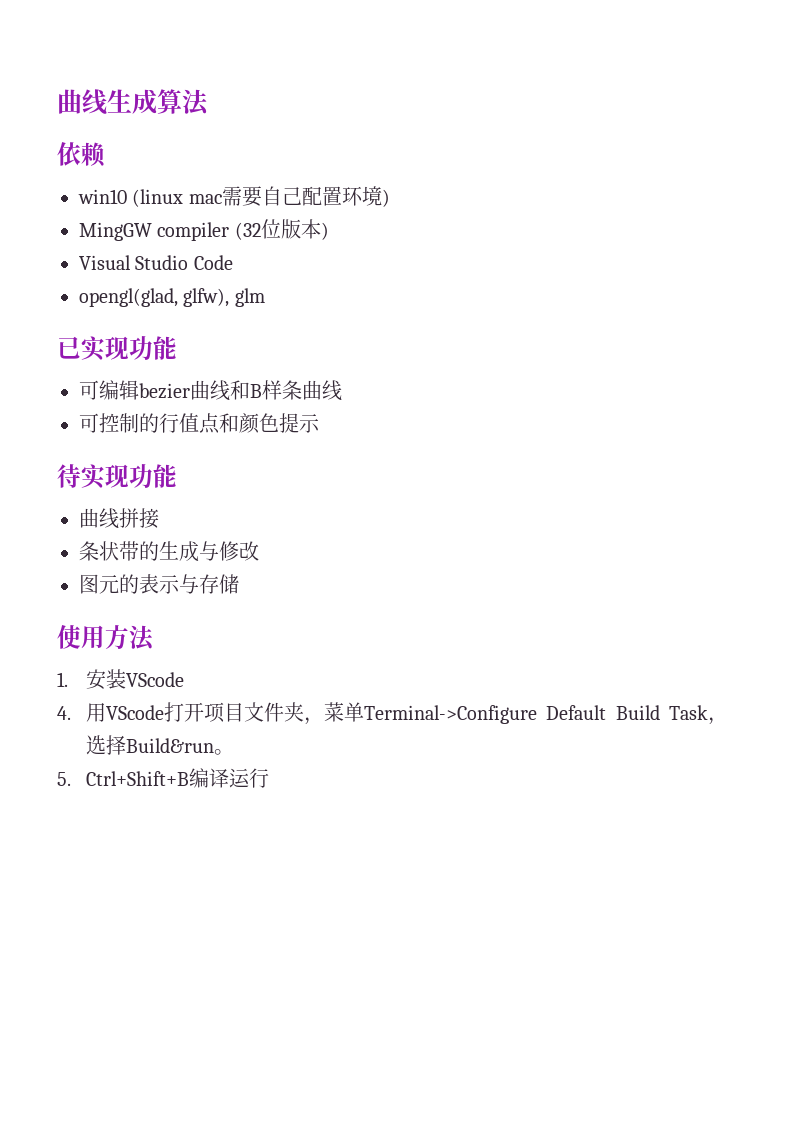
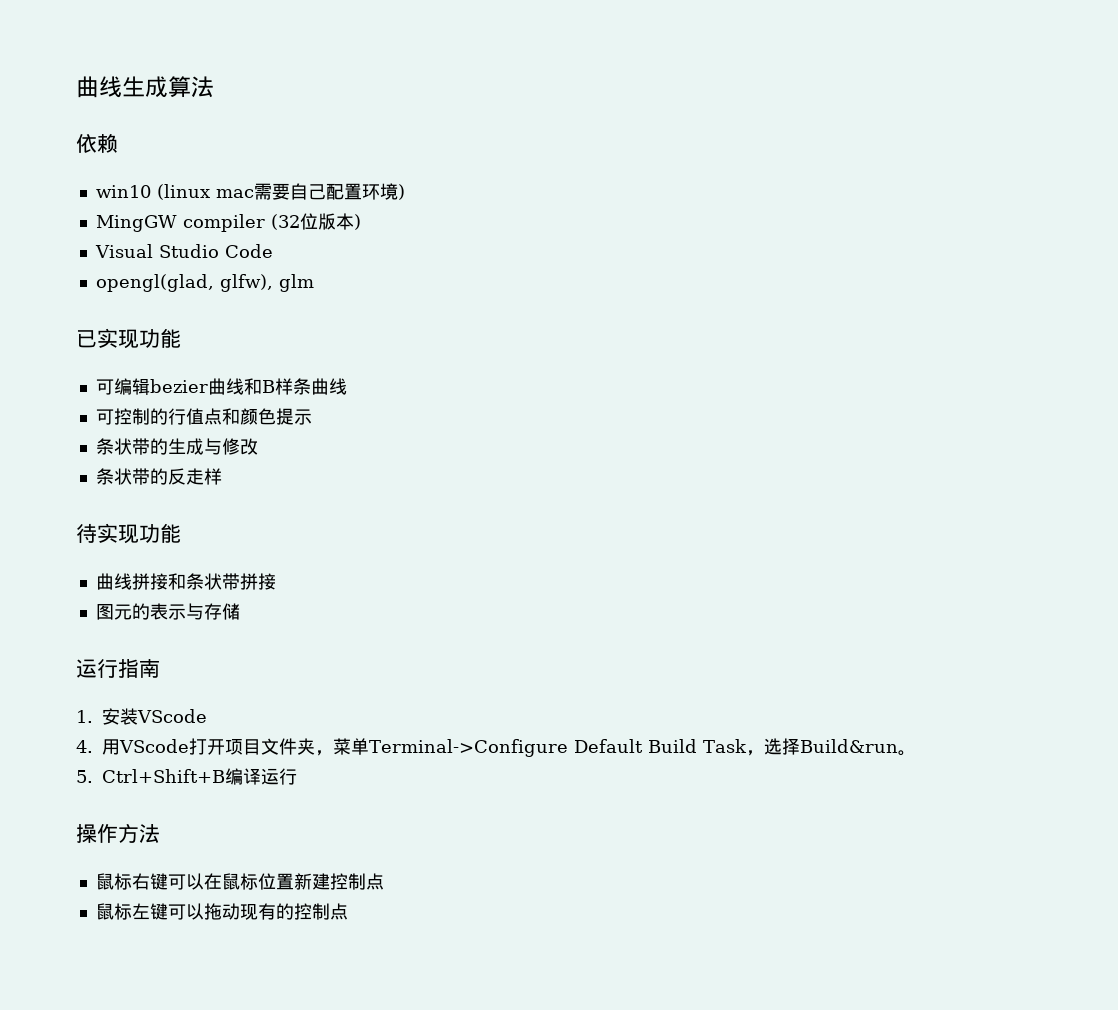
(320, 423) none -> [95,438,258,455] [95,468,222,485] // 条状带的生成与修改 // 条状带的反走样
[79,541,259,562] // 条状带的生成与修改 -> [167,573,276,590] 和条状带拼接
[57,625,155,651] 使用方法 -> [76,659,160,678] 运行指南
(269, 778) none -> [76,823,160,843] [95,873,384,890] [95,903,348,920] // 操作方法 // 鼠标右键可以在鼠标位置新建控制点 // 鼠标左键可以拖动现有的控制点

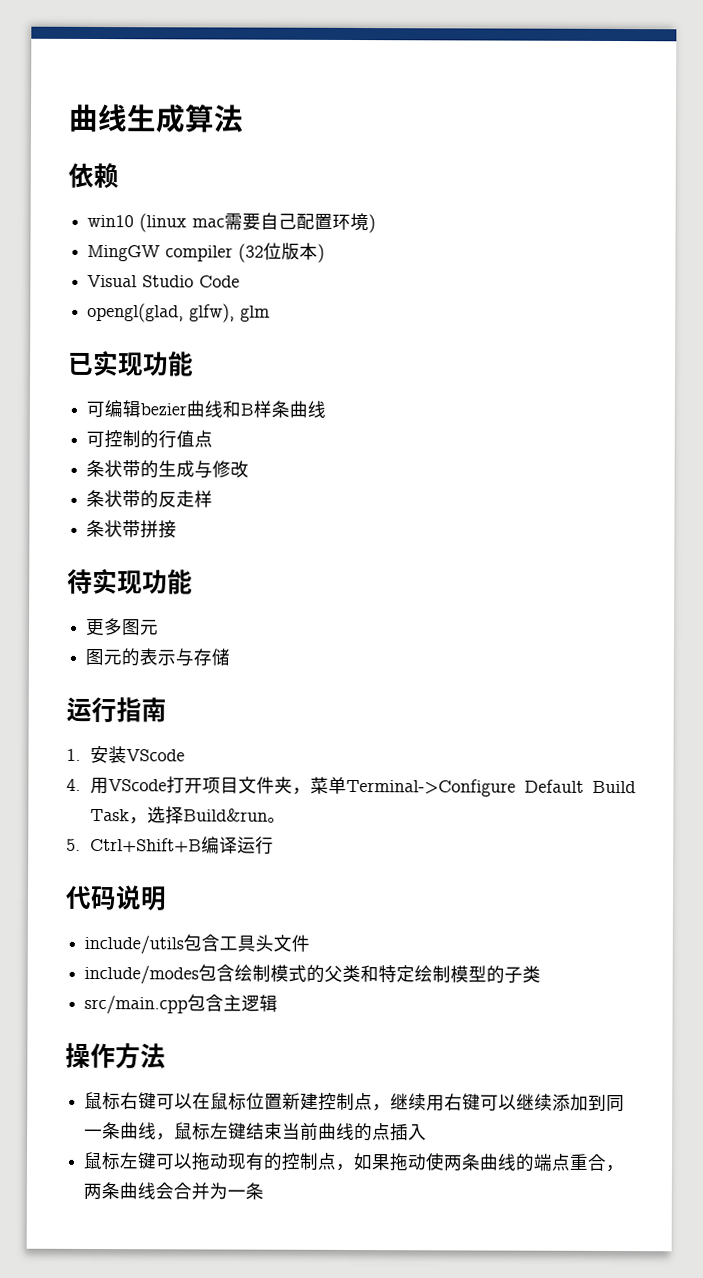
[221,408,312,425] 和颜色提示 -> (214, 439) none
(222, 476) none -> [86,519,178,539] // 条状带拼接
[95,573,276,590] 曲线拼接和条状带拼接 -> [86,618,160,637] 更多图元
(297, 776) none -> [65,885,167,911] [84,934,311,955] [84,964,542,985] [84,994,279,1015] // 代码说明 // include/utils包含工具头文件 // include/modes包含绘制模式的父类和特定绘制模型的子类 // src/main.cpp包含主逻辑
(384, 881) none -> [372,1093,626,1113] [84,1122,428,1142] ，继续用右键可以继续添加到同一条曲线，鼠标左键结束当前曲线的点插入
(348, 911) none -> [335,1152,625,1173] [83,1182,265,1200] ，如果拖动使两条曲线的端点重合，两条曲线会合并为一条

